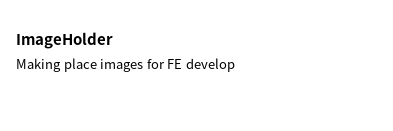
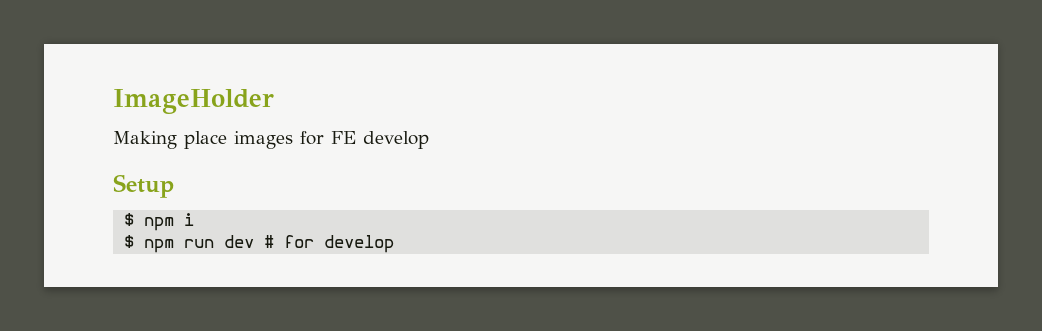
(235, 65) none -> [113,174,174,198] [124,213,195,231] [124,235,395,253] // Setup // $ npm i // $ npm run dev # for develop

